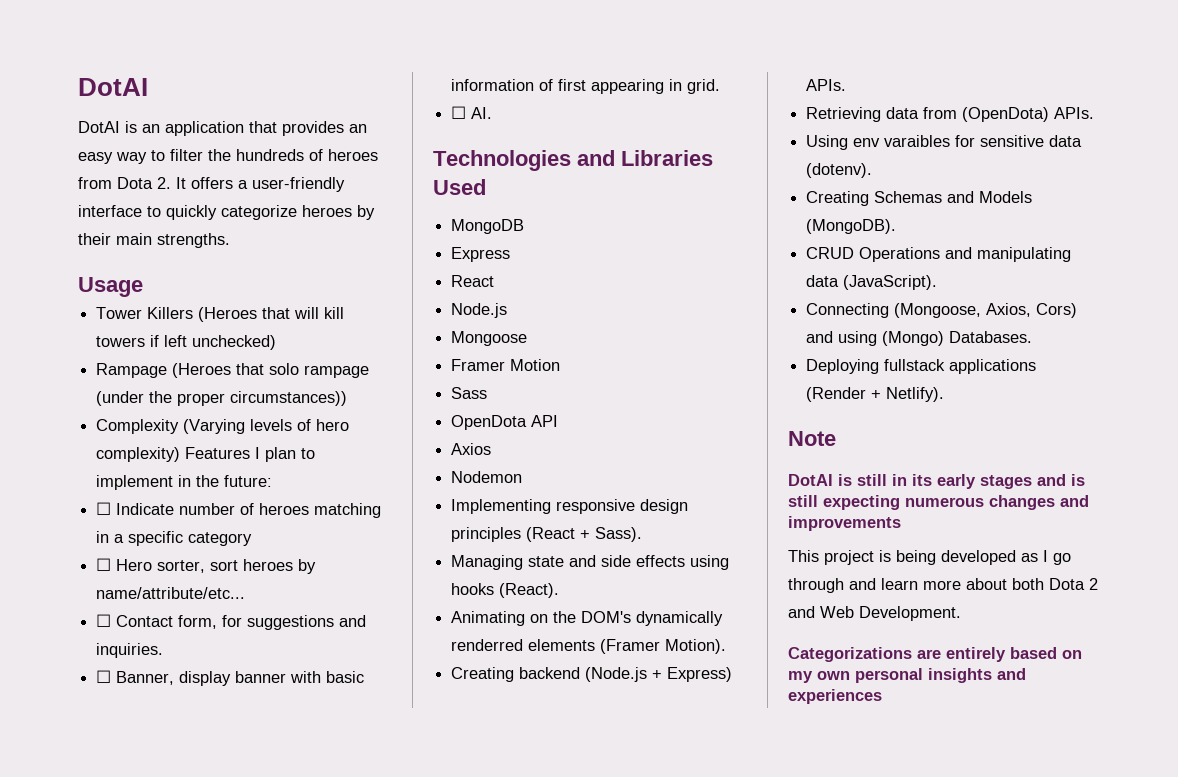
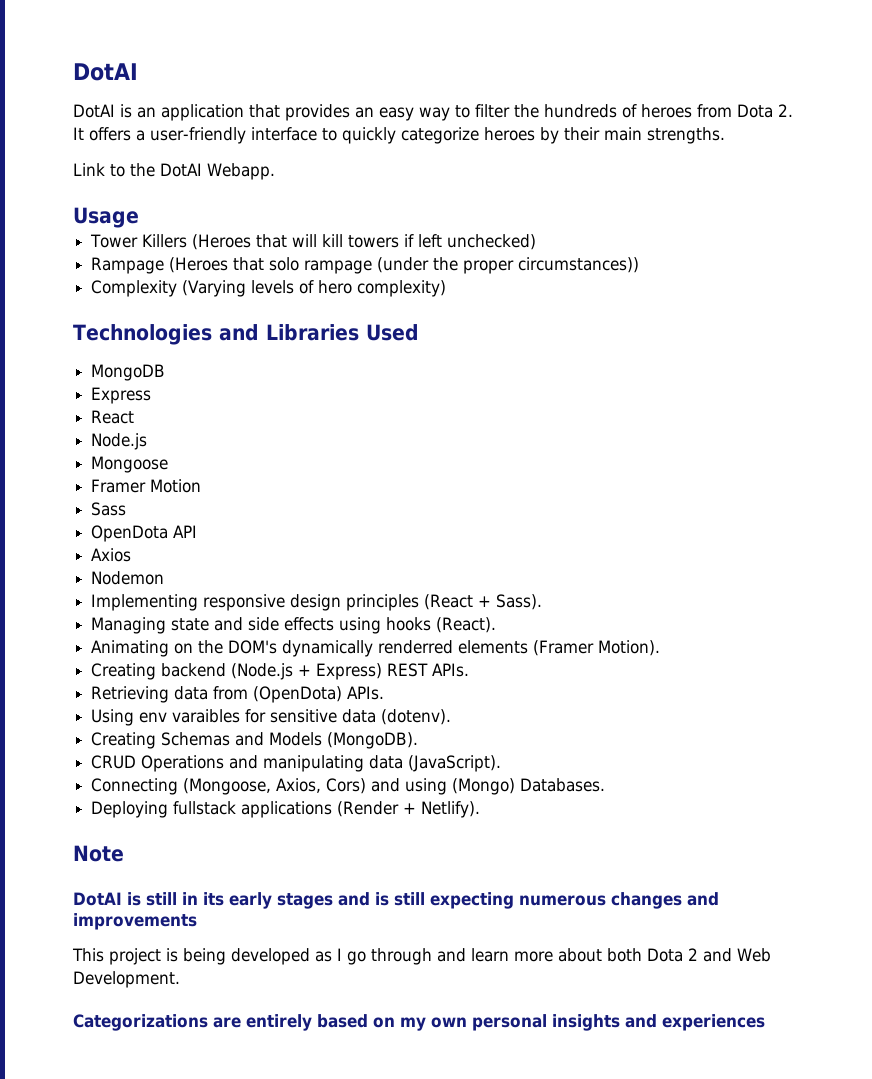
(230, 240) none -> [73,163,275,180] // Link to the DotAI Webapp.
[185,447,316,462] [96,475,273,490] [96,502,382,518] [96,531,253,546] [96,558,317,574] [96,587,246,599] [96,614,367,630] [96,643,164,658] [96,670,365,686] [451,79,721,94] [451,106,493,119] Features I plan to implement in the future: // ☐ Indicate number of heroes matching in a specific category // ☐ Hero sorter, sort heroes by name/attribute/etc... // ☐ Contact form, for suggestions and inquiries. // ☐ Banner, display banner with basic information of first appearing in grid. // ☐ AI. -> (447, 288) none
(733, 674) none -> [387,663,429,677] REST

